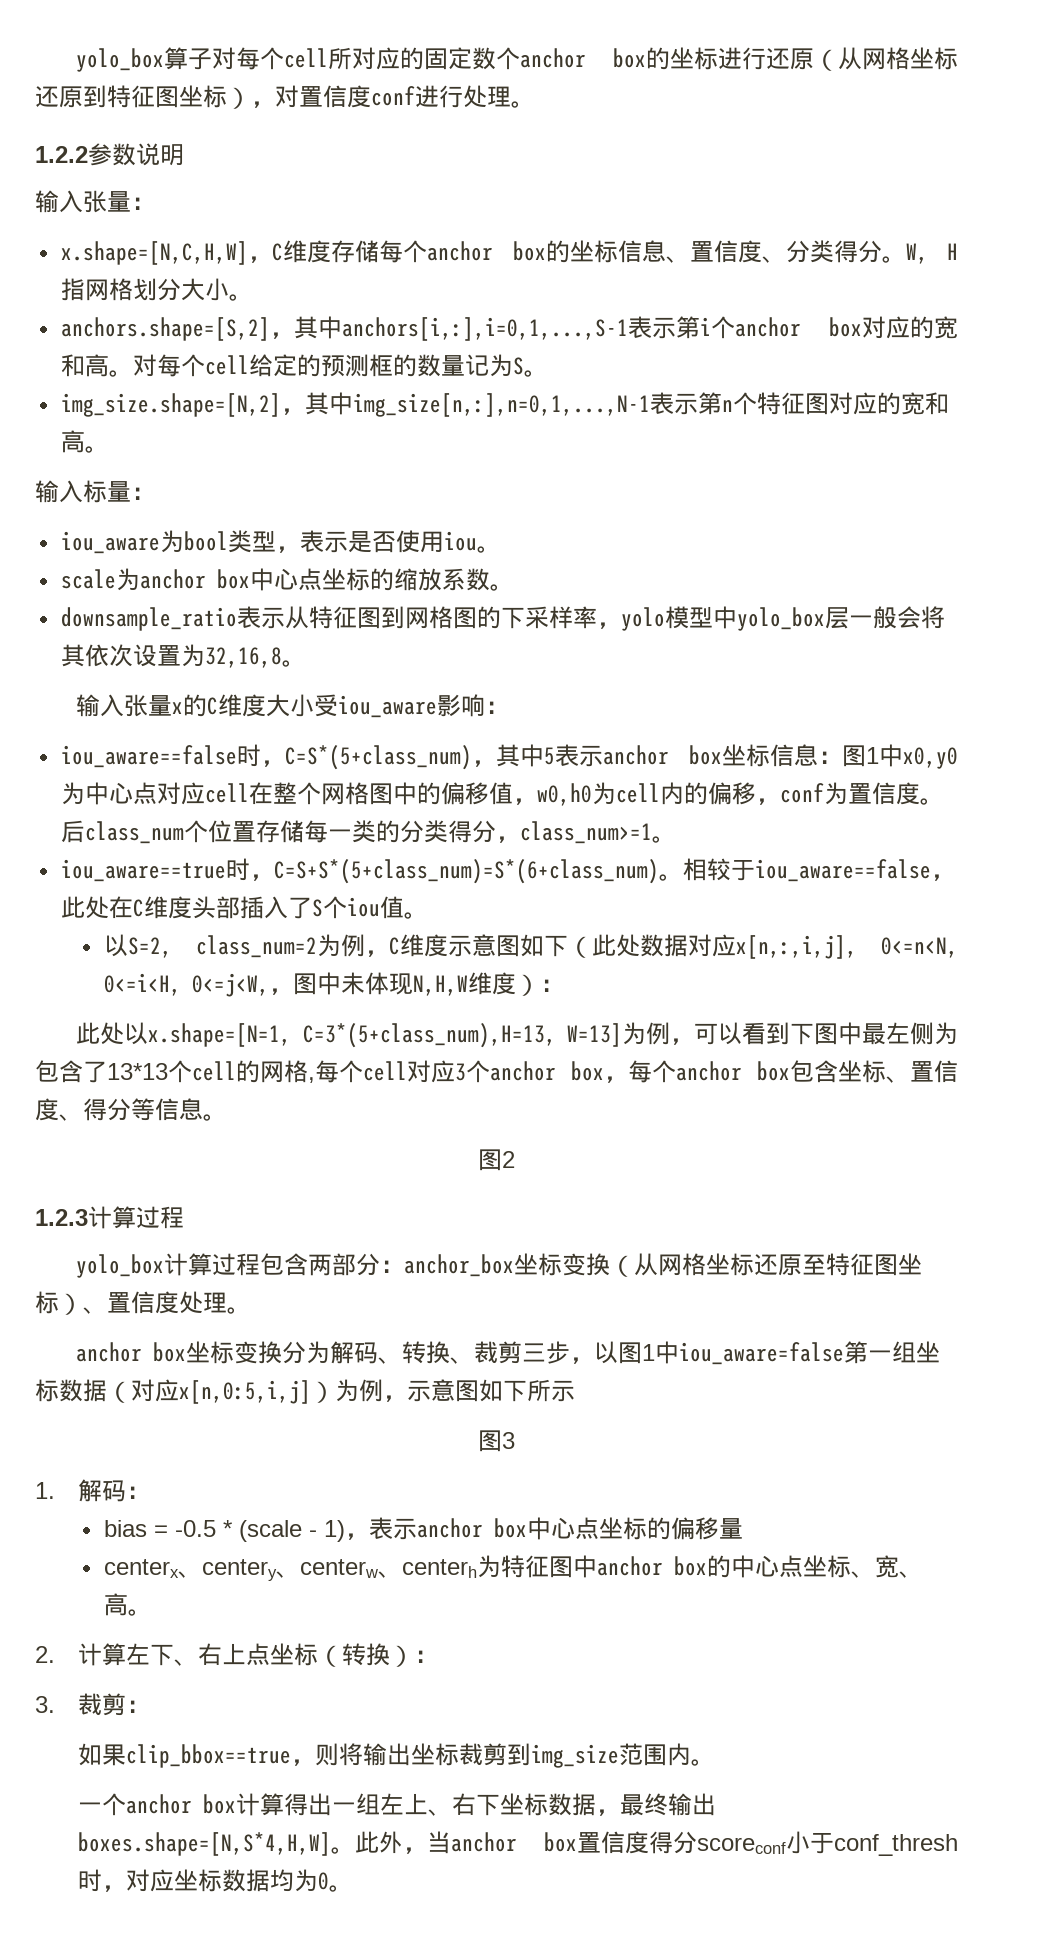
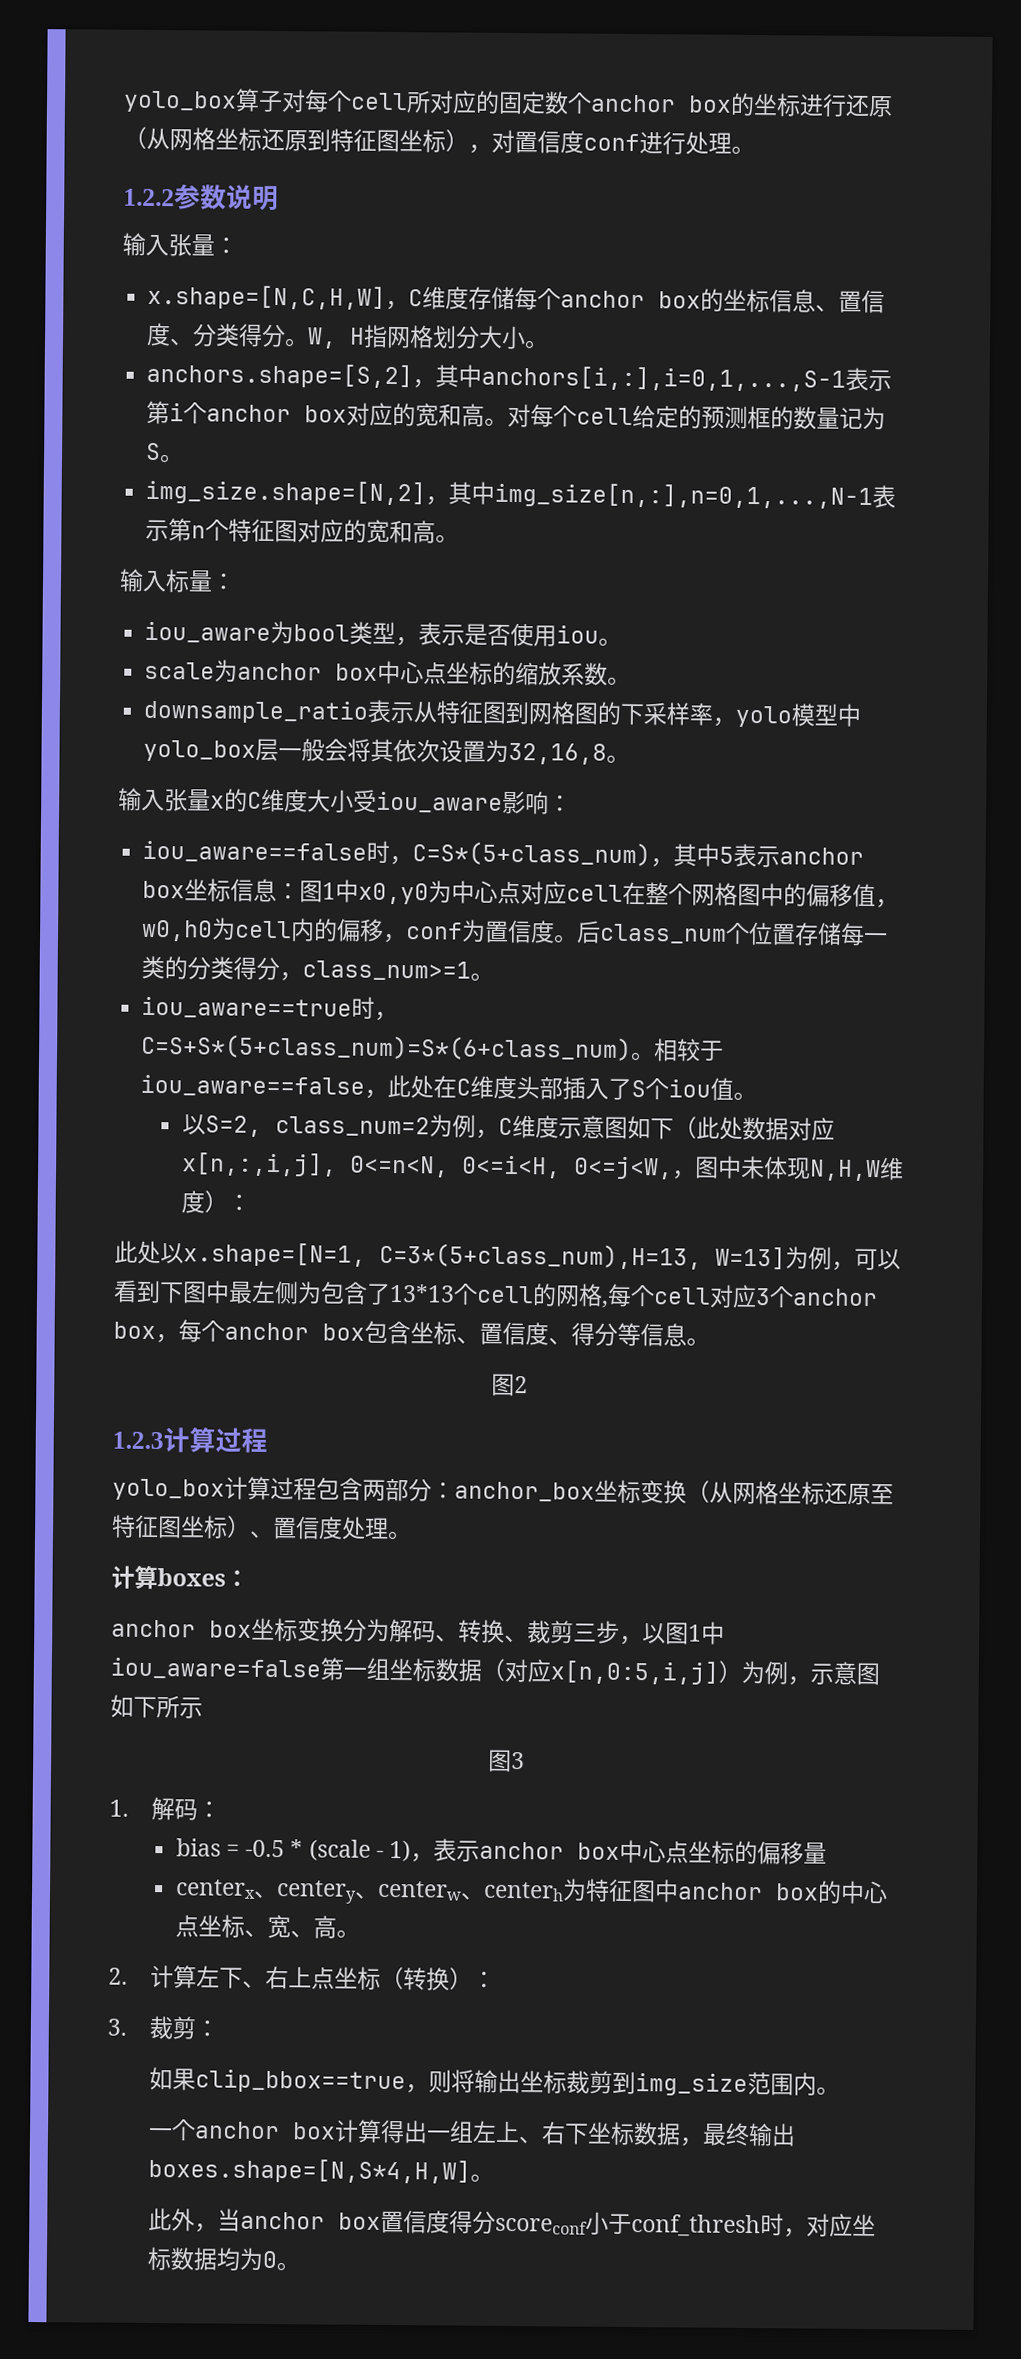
(251, 1310) none -> [111,1565,249,1590] // 计算boxes：
(356, 1850) none -> (494, 2177) //

